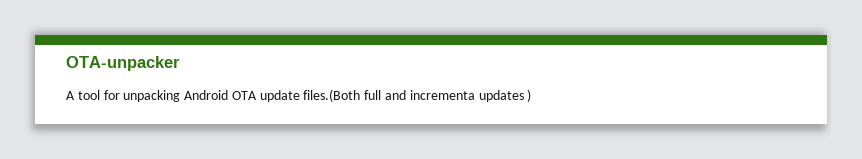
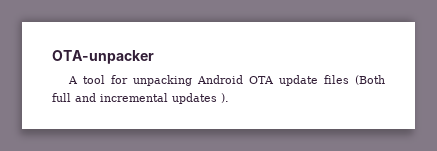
[303,89,532,102] files.(Both full and incrementa updates ) -> [323,75,385,85] [52,93,229,104] files (Both full and incremental updates ).

